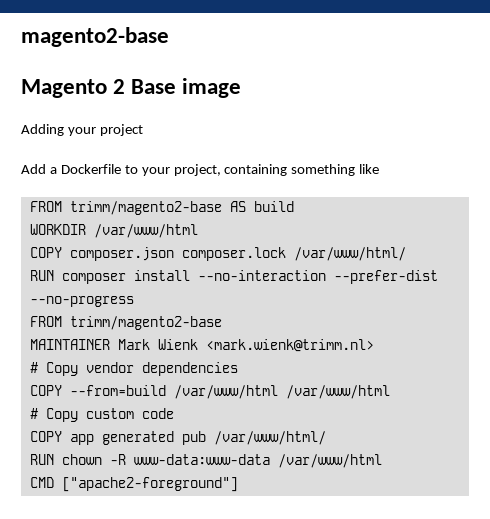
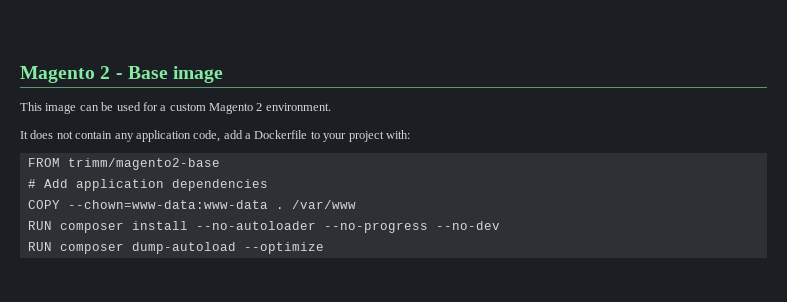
[21,27,169,47] [21,79,126,98] magento2-base // Magento 2 -> [20,66,123,83] Magento 2 -
[21,124,143,136] [21,164,380,176] [29,201,294,215] [29,224,198,238] [29,247,406,261] Adding your project // Add a Dockerfile to your project, containing something like // FROM trimm/magento2-base AS build // WORKDIR /var/www/html // COPY composer.json composer.lock /var/www/html/ -> [20,102,331,114] [20,130,410,142] [27,158,220,170] [27,179,268,191] [27,200,356,209] This image can be used for a custom Magento 2 environment. // It does not contain any application code, add a Dockerfile to your project with: // FROM trimm/magento2-base // # Add application dependencies // COPY --chown=www-data:www-data . /var/www
[197,270,438,284] --no-interaction --prefer-dist -> [195,221,316,230] --no-autoloader
[29,316,222,330] [29,339,374,352] [29,362,238,376] [29,385,390,399] [29,408,174,422] [29,431,326,445] [29,454,382,468] [29,477,238,492] // FROM trimm/magento2-base // MAINTAINER Mark Wienk <mark.wienk@trimm.nl> // # Copy vendor dependencies // COPY --from=build /var/www/html /var/www/html // # Copy custom code // COPY app generated pub /var/www/html/ // RUN chown -R www-data:www-data /var/www/html // CMD ["apache2-foreground"] -> [435,221,500,230] [27,242,324,254] --no-dev // RUN composer dump-autoload --optimize

